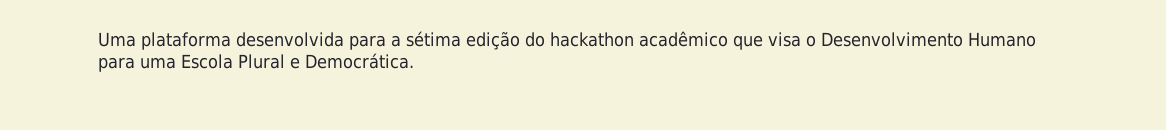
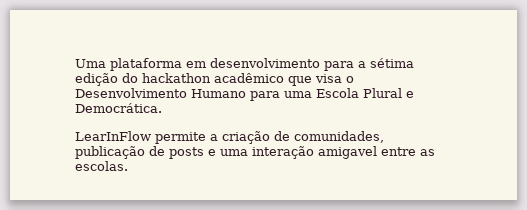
[236,32,344,47] desenvolvida -> [186,58,320,68] em desenvolvimento
(414, 61) none -> [75,131,384,144] [75,146,435,159] [75,161,128,171] // LearInFlow permite a criação de comunidades, publicação de posts e uma interação amigavel entre as escolas.

